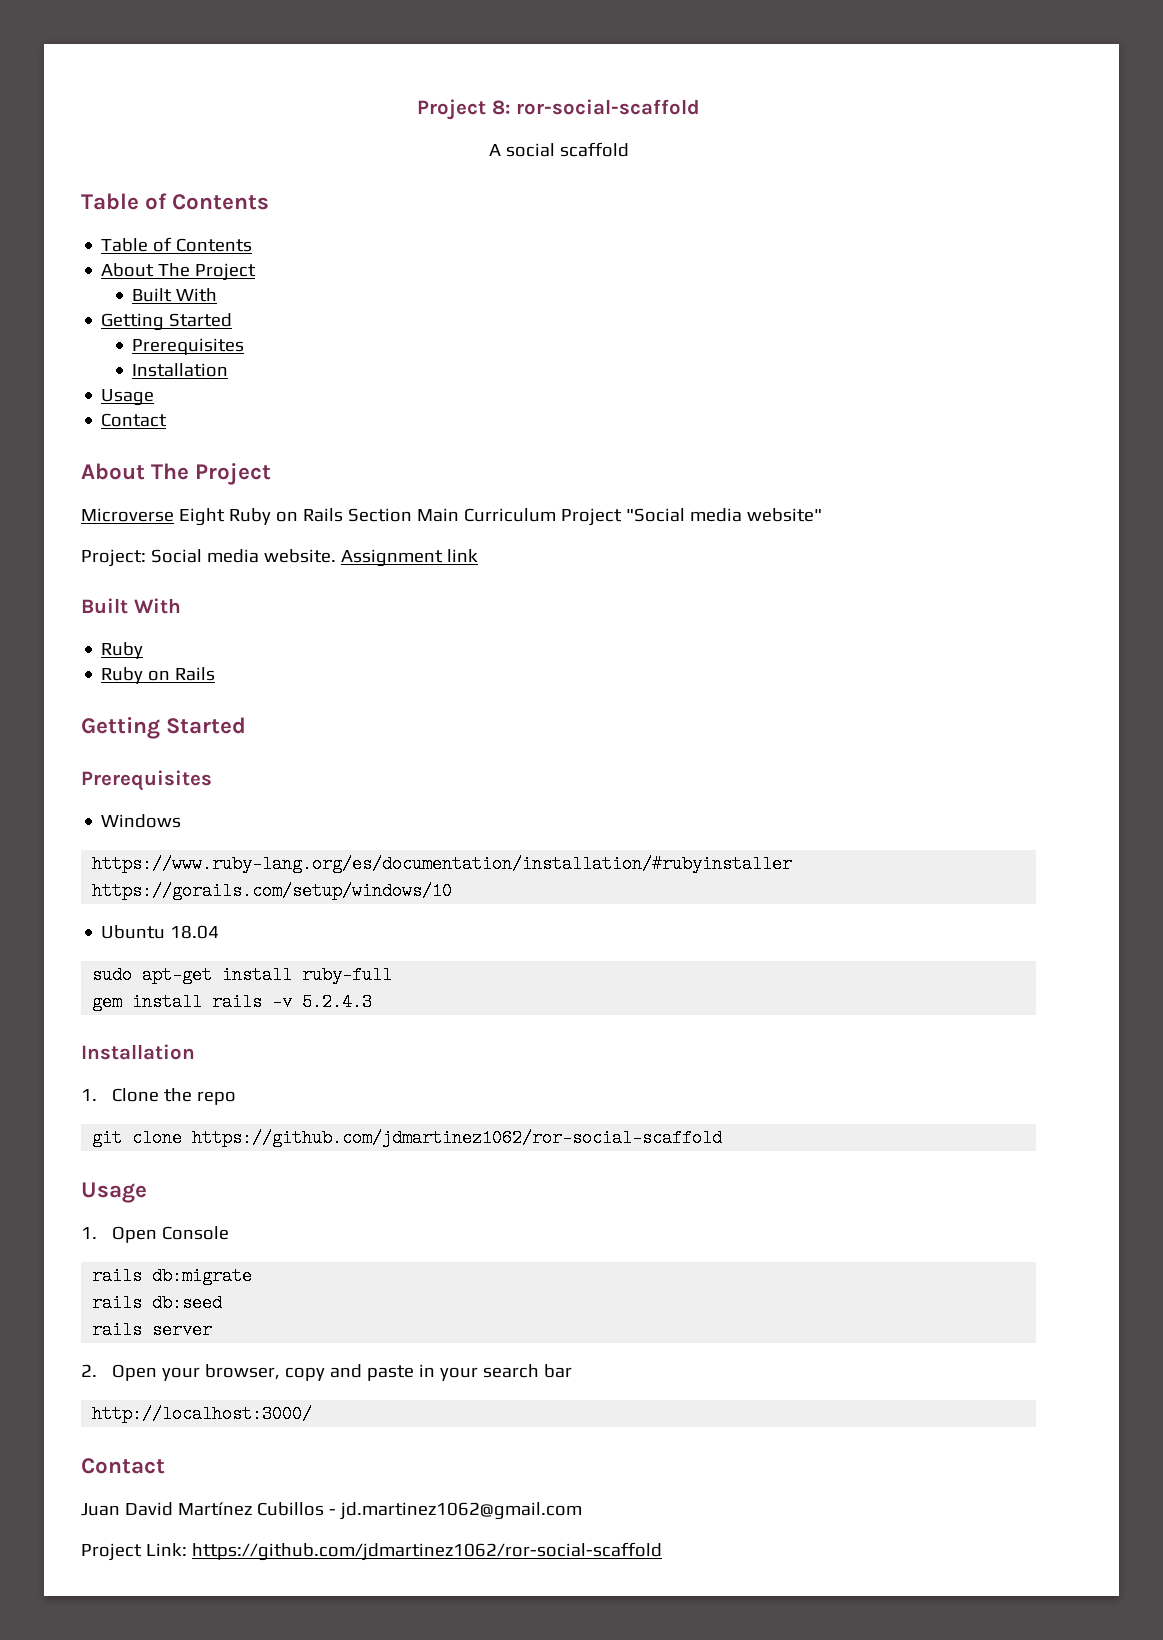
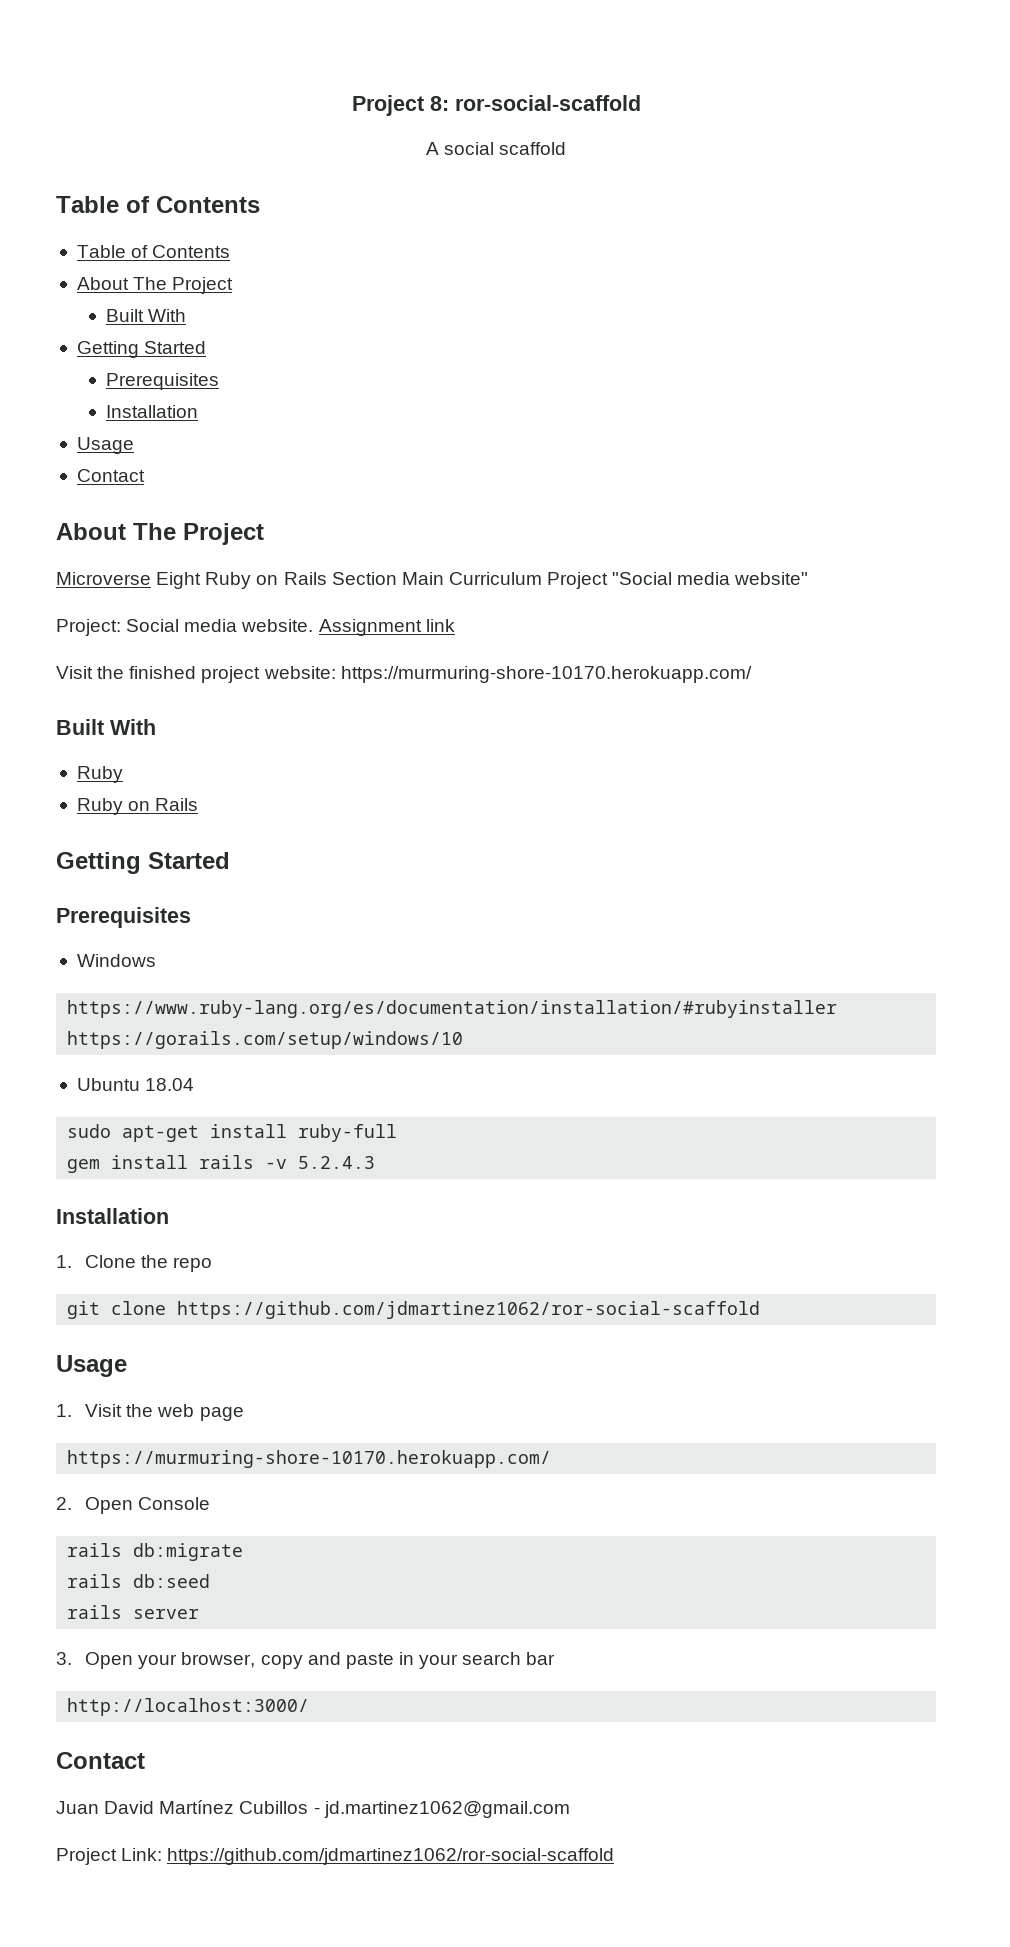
(478, 555) none -> [56,666,752,683] // Visit the finished project website: https://murmuring-shore-10170.herokuapp.com/
(97, 1233) none -> [85,1404,244,1421] [67,1450,552,1468] [56,1497,72,1510] Visit the web page // https://murmuring-shore-10170.herokuapp.com/ // 2.
[81,1364,97,1377] 2. -> [56,1652,72,1665] 3.

